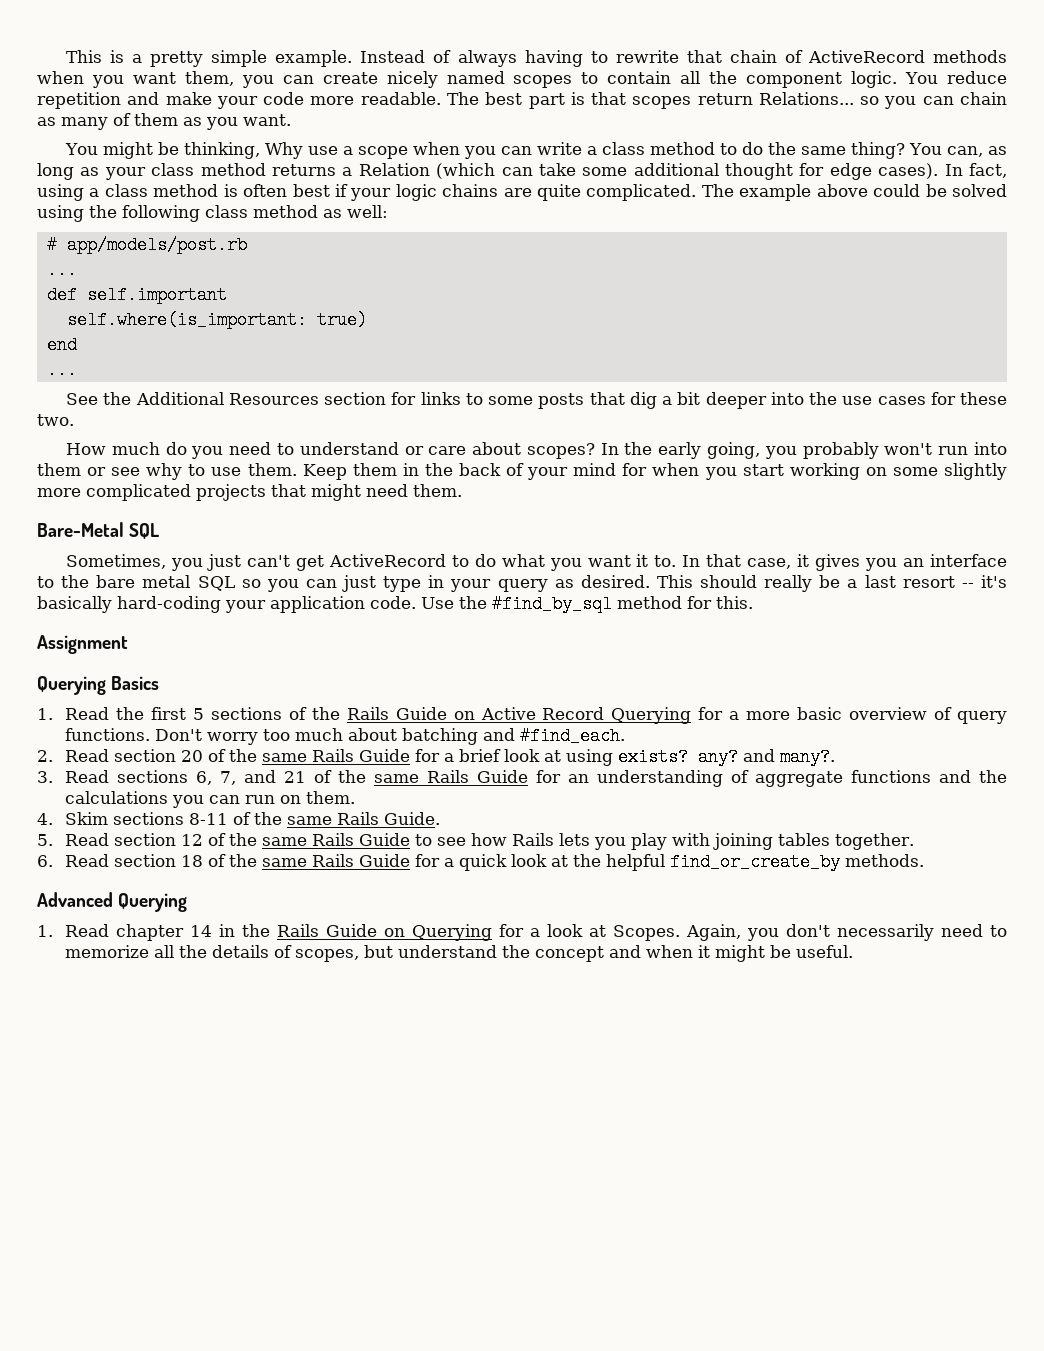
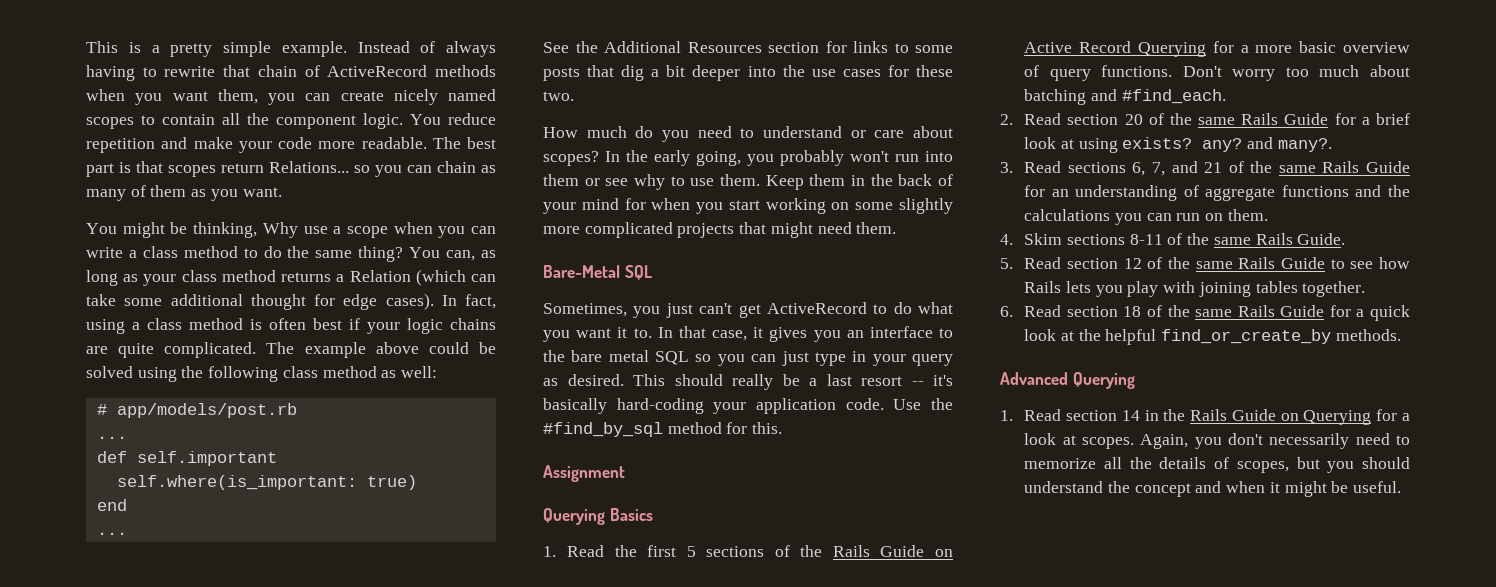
[116,924,185,941] chapter -> [1065,410,1117,421] section
[613,925,681,941] Scopes. -> [1081,437,1134,449] scopes.
(394, 951) none -> [1327,457,1410,473] you should

